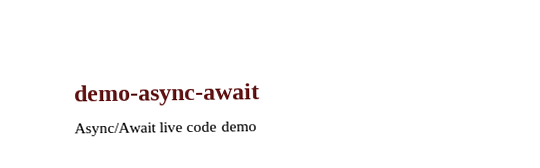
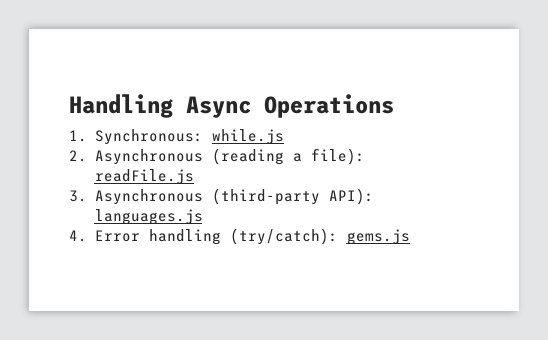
[74,83,260,107] [74,121,257,137] demo-async-await // Async/Await live code demo -> [69,94,394,118] [69,129,284,145] [69,148,365,165] [94,169,194,184] [69,188,374,205] [94,209,203,225] [69,228,410,245] Handling Async Operations // 1. Synchronous: while.js // 2. Asynchronous (reading a file): readFile.js // 3. Asynchronous (third-party API): languages.js // 4. Error handling (try/catch): gems.js

